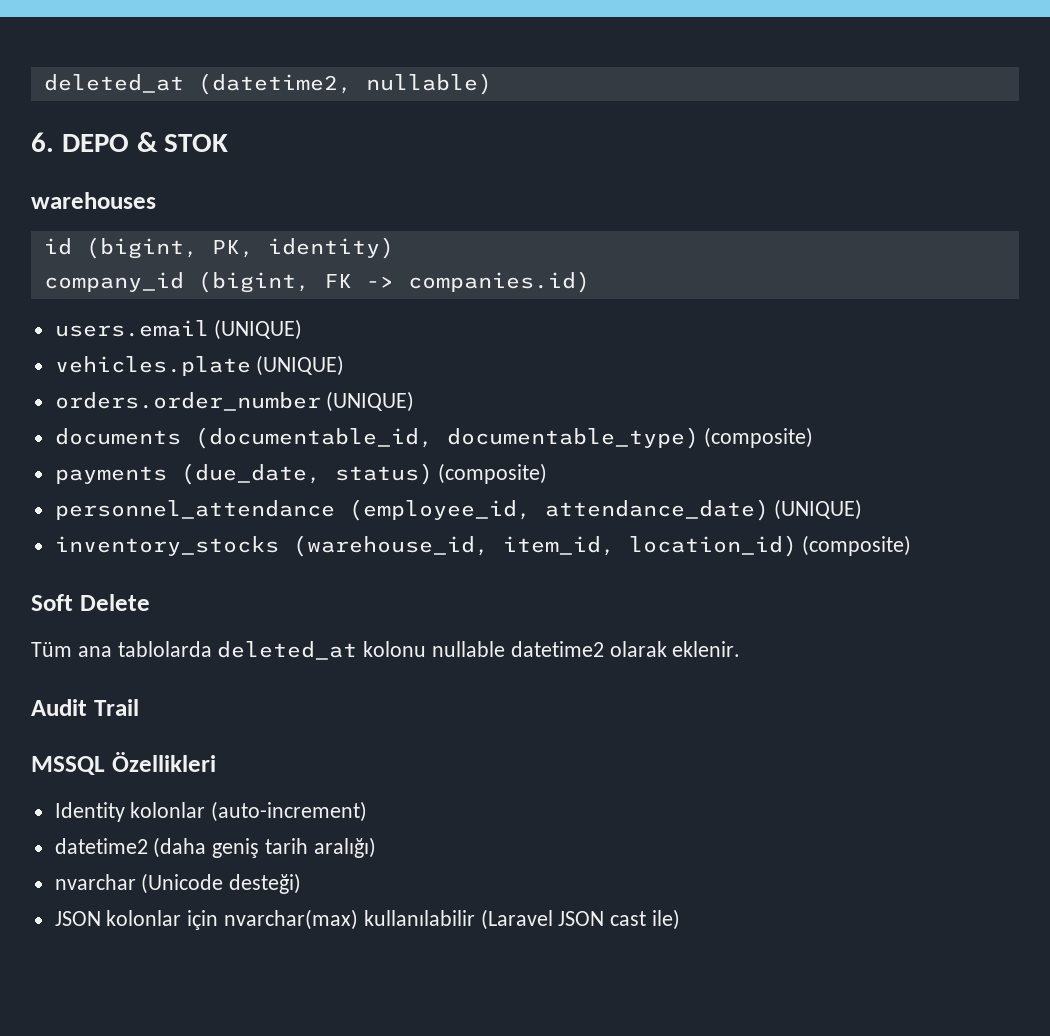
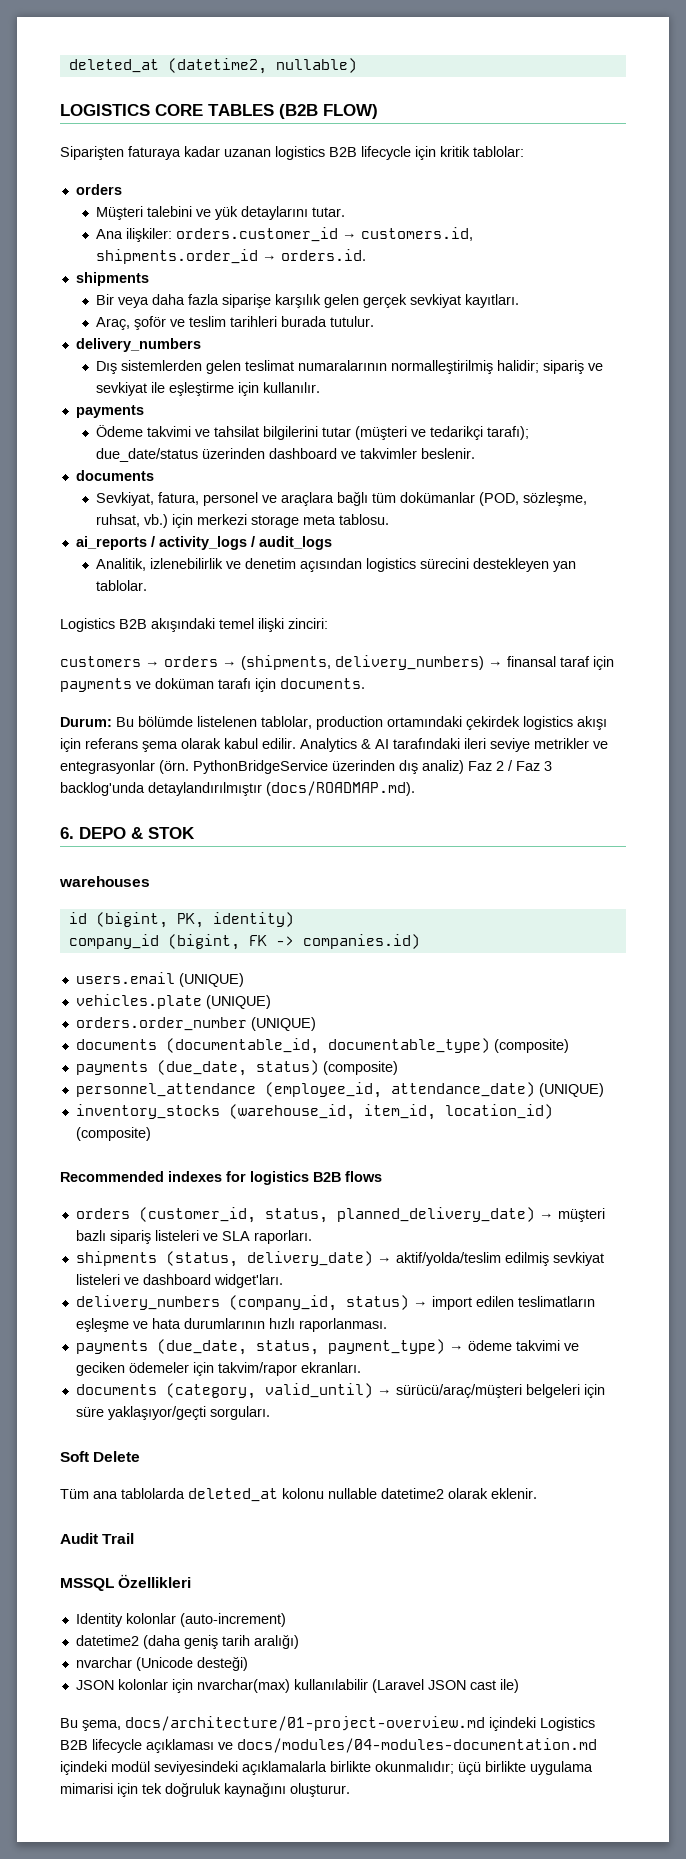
(492, 84) none -> [60,104,378,119] [60,146,524,160] [75,184,122,195] [96,206,346,220] [96,227,474,242] [96,249,367,264] [75,272,149,286] [96,294,520,308] [96,316,375,330] [75,338,201,352] [96,360,604,374] [96,382,321,396] [75,405,144,418] [96,425,530,440] [96,448,476,462] [75,470,154,481] [96,491,588,506] [96,514,390,528] [75,536,332,550] [96,558,577,572] [96,580,148,591] [60,618,328,632] [60,655,614,670] [60,678,365,692] [60,716,607,730] [60,738,608,752] [60,760,552,774] [60,781,415,796] // LOGISTICS CORE TABLES (B2B FLOW) // Siparişten faturaya kadar uzanan logistics B2B lifecycle için kritik tablolar: // orders // Müşteri talebini ve yük detaylarını tutar. // Ana ilişkiler: orders.customer_id → customers.id, shipments.order_id → orders.id. // shipments // Bir veya daha fazla siparişe karşılık gelen gerçek sevkiyat kayıtları. // Araç, şoför ve teslim tarihleri burada tutulur. // delivery_numbers // Dış sistemlerden gelen teslimat numaralarının normalleştirilmiş halidir; sipariş ve sevkiyat ile eşleştirme için kullanılır. // payments // Ödeme takvimi ve tahsilat bilgilerini tutar (müşteri ve tedarikçi tarafı); due_date/status üzerinden dashboard ve takvimler beslenir. // documents // Sevkiyat, fatura, personel ve araçlara bağlı tüm dokümanlar (POD, sözleşme, ruhsat, vb.) için merkezi storage meta tablosu. // ai_reports / activity_logs / audit_logs // Analitik, izlenebilirlik ve denetim açısından logistics sürecini destekleyen yan tablolar. // Logistics B2B akışındaki temel ilişki zinciri: // customers → orders → (shipments, delivery_numbers) → finansal taraf için payments ve doküman tarafı için documents. // Durum: Bu bölümde listelenen tablolar, production ortamındaki çekirdek logistics akışı için referans şema olarak kabul edilir. Analytics & AI tarafındaki ileri seviye metrikler ve entegrasyonlar (örn. PythonBridgeService üzerinden dış analiz) Faz 2 / Faz 3 backlog'unda detaylandırılmıştır (docs/ROADMAP.md).
(912, 545) none -> [60,1171,382,1185] [75,1207,605,1223] [75,1230,312,1244] [75,1251,604,1267] [75,1274,283,1288] [75,1295,595,1311] [75,1318,387,1332] [75,1339,579,1355] [75,1362,361,1376] [75,1383,605,1399] [75,1406,270,1420] // Recommended indexes for logistics B2B flows // orders (customer_id, status, planned_delivery_date) → müşteri bazlı sipariş listeleri ve SLA raporları. // shipments (status, delivery_date) → aktif/yolda/teslim edilmiş sevkiyat listeleri ve dashboard widget'ları. // delivery_numbers (company_id, status) → import edilen teslimatların eşleşme ve hata durumlarının hızlı raporlanması. // payments (due_date, status, payment_type) → ödeme takvimi ve geciken ödemeler için takvim/rapor ekranları. // documents (category, valid_until) → sürücü/araç/müşteri belgeleri için süre yaklaşıyor/geçti sorguları.
(681, 919) none -> [60,1716,595,1731] [60,1738,597,1753] [60,1761,593,1775] [60,1782,350,1797] // Bu şema, docs/architecture/01-project-overview.md içindeki Logistics B2B lifecycle açıklaması ve docs/modules/04-modules-documentation.md içindeki modül seviyesindeki açıklamalarla birlikte okunmalıdır; üçü birlikte uygulama mimarisi için tek doğruluk kaynağını oluşturur.

